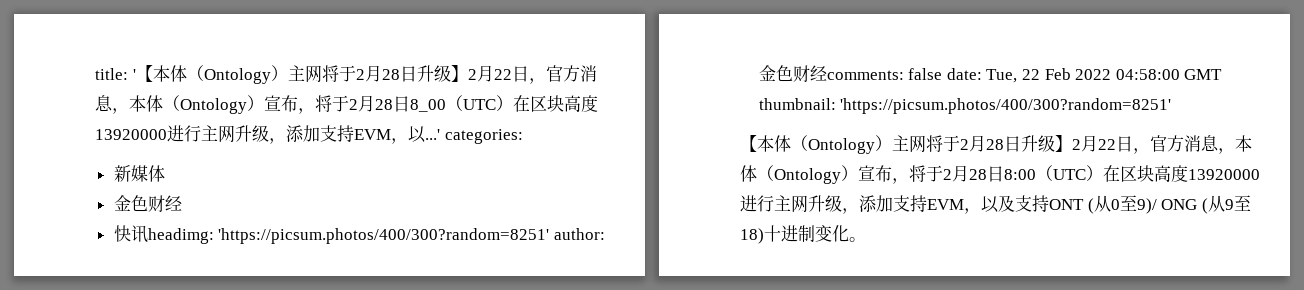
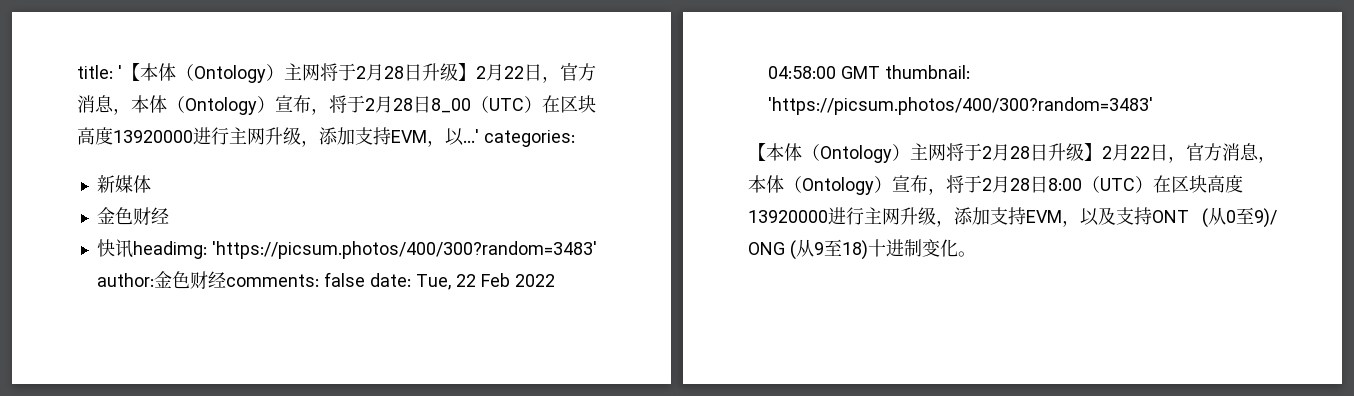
[218,228,550,244] 'https://picsum.photos/400/300?random=8251' -> [211,241,597,259] 'https://picsum.photos/400/300?random=3483'
[840,98,1172,114] 'https://picsum.photos/400/300?random=8251' -> [767,97,1153,115] 'https://picsum.photos/400/300?random=3483'

